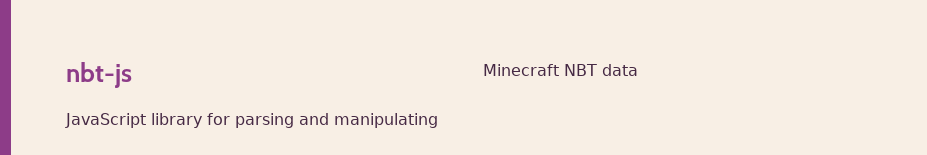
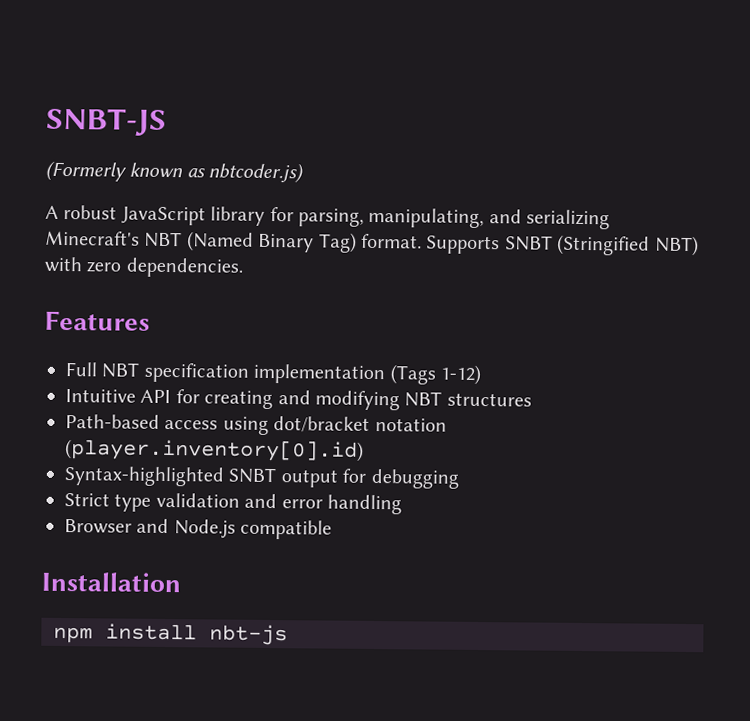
[66,62,132,88] [65,113,438,128] [483,64,638,76] nbt-js // JavaScript library for parsing and manipulating Minecraft NBT data -> [46,107,167,136] [45,160,305,184] [45,205,611,230] [45,230,699,257] [44,256,243,278] [44,310,150,331] [65,362,481,386] [65,389,532,411] [65,414,447,435] [65,439,364,462] [64,466,459,489] [64,492,402,515] [64,518,333,540] [41,571,181,593] [53,623,288,646] SNBT-JS // (Formerly known as nbtcoder.js) // A robust JavaScript library for parsing, manipulating, and serializing Minecraft's NBT (Named Binary Tag) format. Supports SNBT (Stringified NBT) with zero dependencies. // Features // Full NBT specification implementation (Tags 1-12) // Intuitive API for creating and modifying NBT structures // Path-based access using dot/bracket notation (player.inventory[0].id) // Syntax-highlighted SNBT output for debugging // Strict type validation and error handling // Browser and Node.js compatible // Installation // npm install nbt-js

